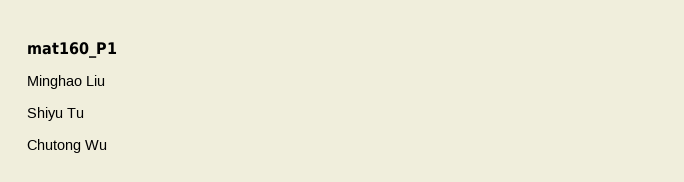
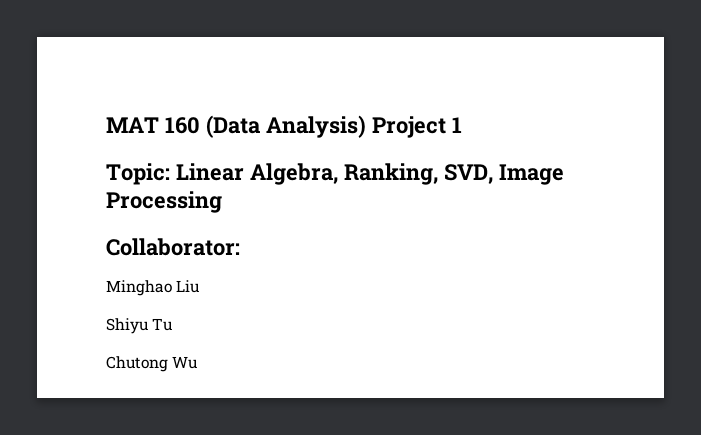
[27,42,117,58] mat160_P1 -> [106,115,462,138] [106,163,564,185] [106,191,222,213] [106,238,240,256] MAT 160 (Data Analysis) Project 1 // Topic: Linear Algebra, Ranking, SVD, Image Processing // Collaborator:

